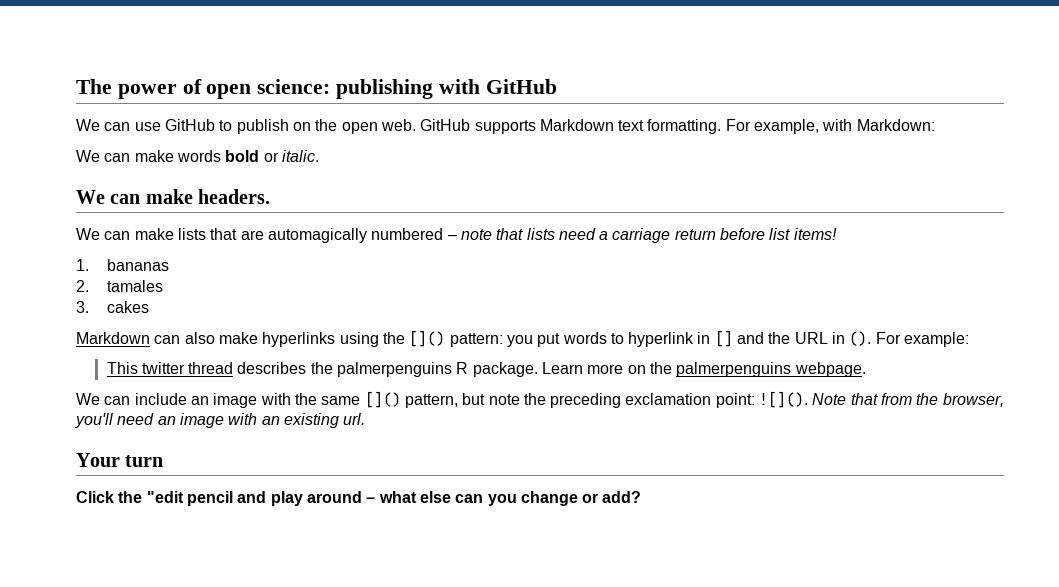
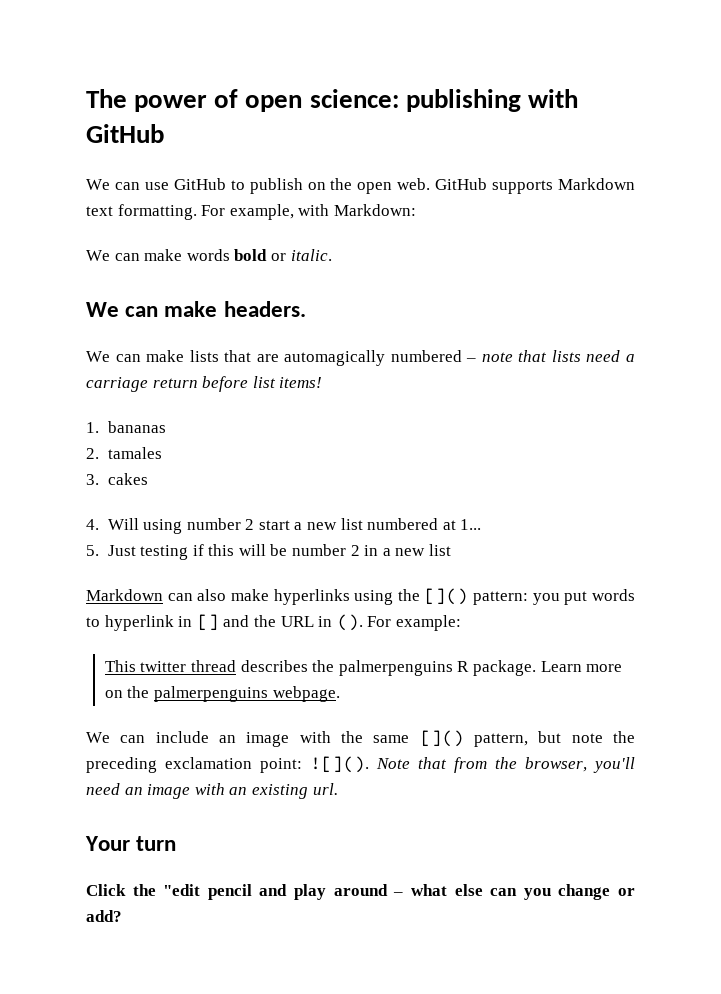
(149, 307) none -> [86,518,482,534] [86,544,451,560] // 4. Will using number 2 start a new list numbered at 1... // 5. Just testing if this will be number 2 in a new list

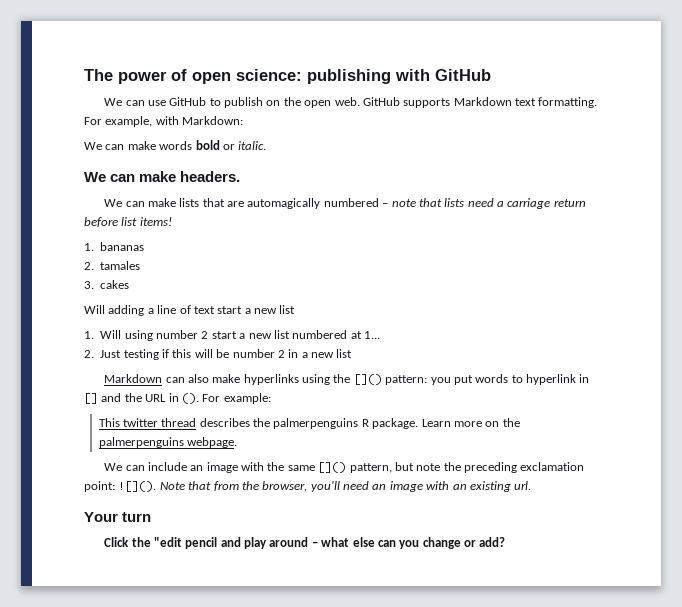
[86,519,99,530] 4. -> [84,305,296,316] [84,331,94,339] Will adding a line of text start a new list // 1.
[86,545,99,556] 5. -> [84,350,94,358] 2.

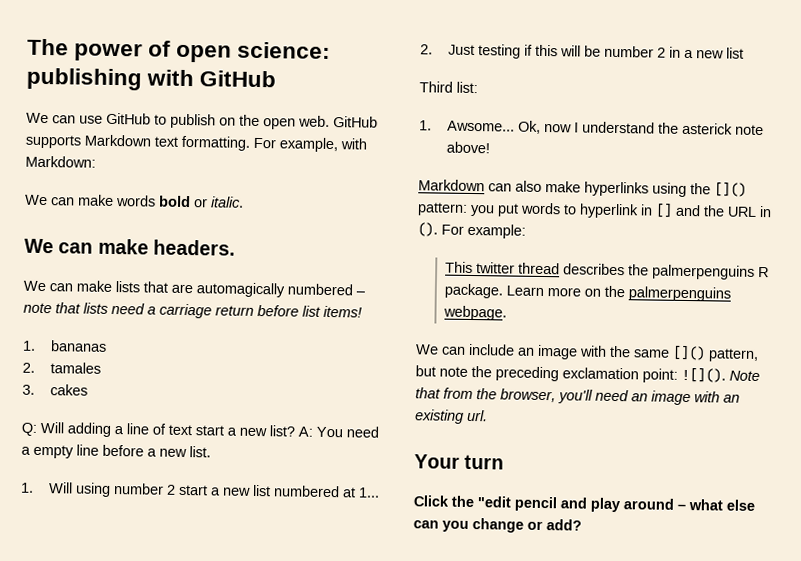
(130, 284) none -> [21,422,37,436] Q:
[279,305,296,314] list -> [269,425,379,438] [21,444,211,459] list? A: You need a empty line before a new list.
(353, 353) none -> [419,81,478,94] [419,120,764,136] [445,141,490,154] // Third list: // 1. Awsome... Ok, now I understand the asterick note above!

